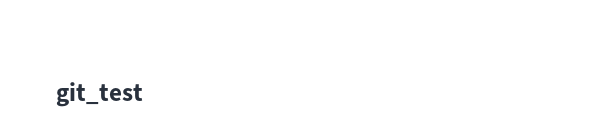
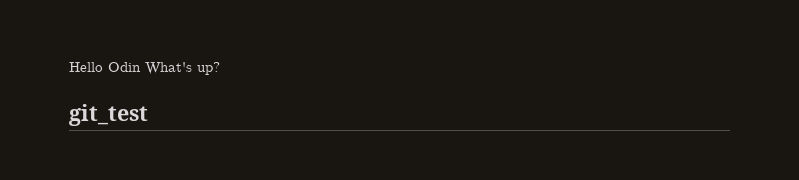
(56, 94) none -> [69,62,220,75] Hello Odin What's up? //

